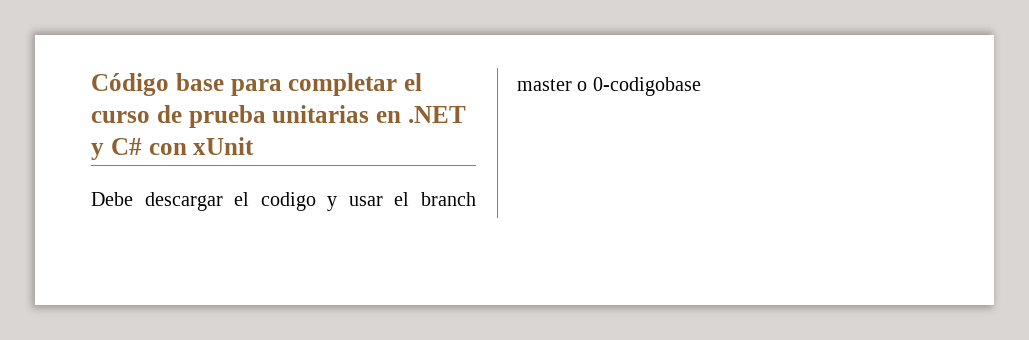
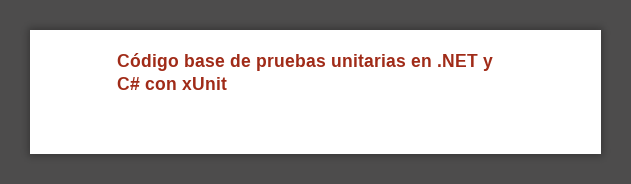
[230,73,422,96] [91,105,266,128] para completar el curso de prueba -> [230,54,326,71] de pruebas
[91,192,476,211] [517,77,701,96] // Debe descargar el codigo y usar el branch master o 0-codigobase -> (227, 83) none

